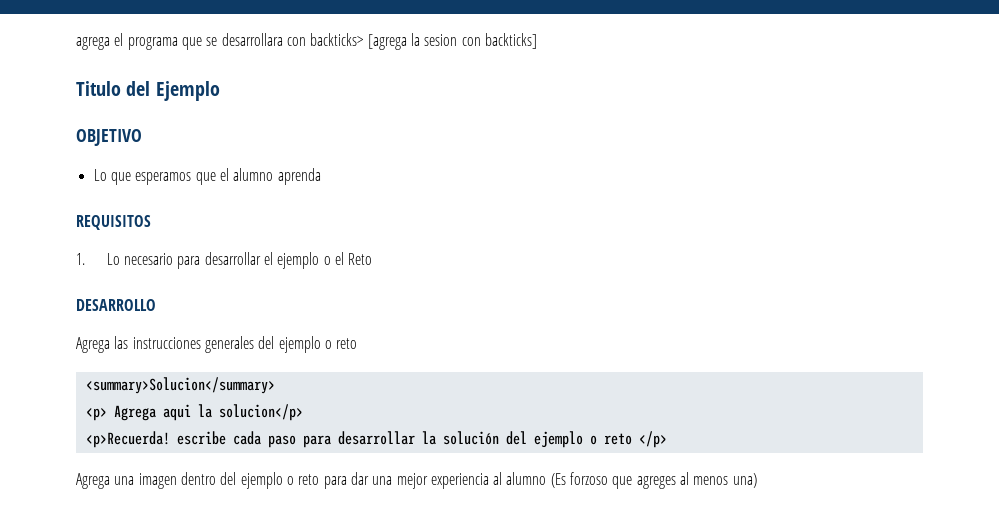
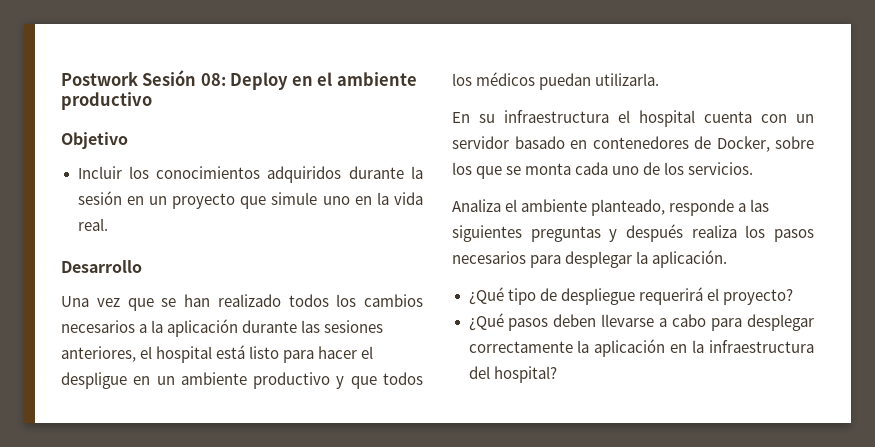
[76,33,537,50] [76,81,220,101] [76,129,142,146] [93,168,321,185] [76,215,151,230] [76,252,373,269] [76,299,156,311] [76,336,358,353] [85,377,275,394] [85,404,303,421] [85,431,667,448] [76,472,757,489] agrega el programa que se desarrollara con backticks> [agrega la sesion con backticks] // Titulo del Ejemplo // OBJETIVO // Lo que esperamos que el alumno aprenda // REQUISITOS // 1. Lo necesario para desarrollar el ejemplo o el Reto // DESARROLLO // Agrega las instrucciones generales del ejemplo o reto // <summary>Solucion</summary> // <p> Agrega aqui la solucion</p> // <p>Recuerda! escribe cada paso para desarrollar la solución del ejemplo o reto </p> // Agrega una imagen dentro del ejemplo o reto para dar una mejor experiencia al alumno (Es forzoso que agreges al menos una) -> [61,70,417,90] [61,92,152,110] [61,132,128,149] [77,166,423,183] [77,191,424,209] [77,218,108,231] [61,260,142,273] [61,294,423,311] [61,319,384,337] [61,345,374,363] [61,372,423,389] [452,72,660,90] [452,110,814,127] [452,136,814,152] [452,162,754,179] [452,199,770,216] [452,224,814,242] [452,250,728,268] [468,287,793,305] [468,313,814,331] [468,339,814,357] [468,366,557,383] Postwork Sesión 08: Deploy en el ambiente productivo // Objetivo // Incluir los conocimientos adquiridos durante la sesión en un proyecto que simule uno en la vida real. // Desarrollo // Una vez que se han realizado todos los cambios necesarios a la aplicación durante las sesiones anteriores, el hospital está listo para hacer el despligue en un ambiente productivo y que todos los médicos puedan utilizarla. // En su infraestructura el hospital cuenta con un servidor basado en contenedores de Docker, sobre los que se monta cada uno de los servicios. // Analiza el ambiente planteado, responde a las siguientes preguntas y después realiza los pasos necesarios para desplegar la aplicación. // ¿Qué tipo de despliegue requerirá el proyecto? // ¿Qué pasos deben llevarse a cabo para desplegar correctamente la aplicación en la infraestructura del hospital?

